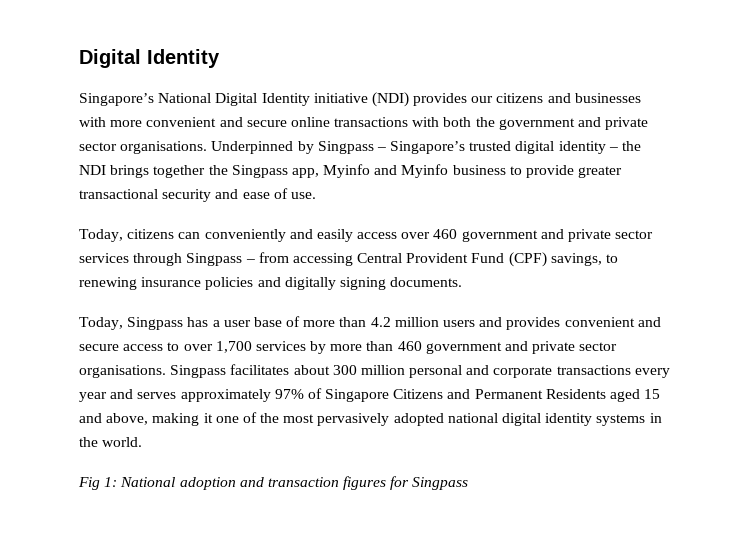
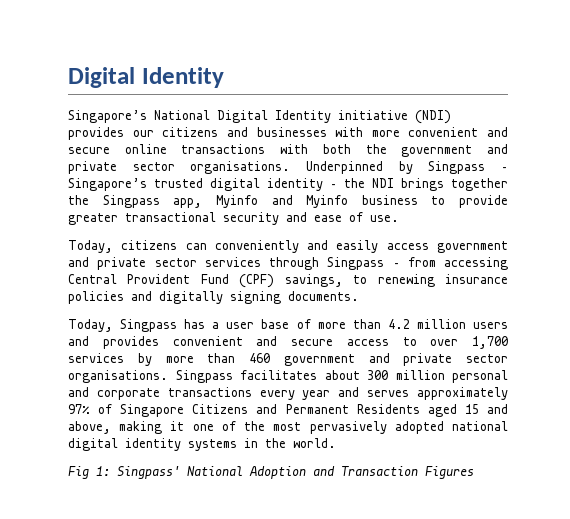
[401,229,458,239] over 460 -> (429, 246) none
[120,476,469,490] National adoption and transaction figures for Singpass -> [117,466,474,479] Singpass' National Adoption and Transaction Figures

